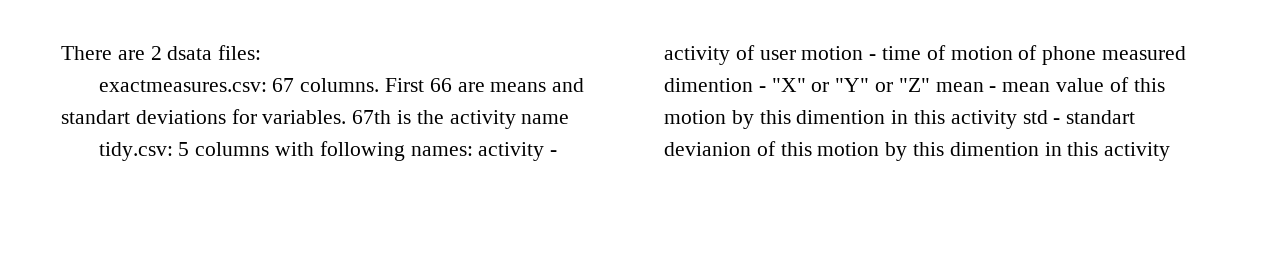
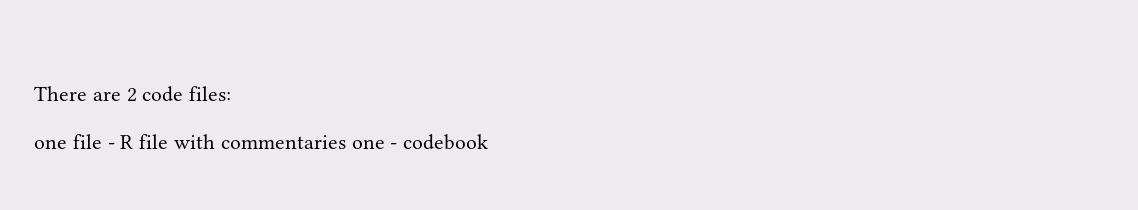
[167,46,213,60] dsata -> [142,86,184,102] code
[98,78,585,92] [61,109,570,129] [98,141,558,161] [664,45,1187,65] [664,77,1165,92] [664,110,1136,129] [664,141,1171,161] exactmeasures.csv: 67 columns. First 66 are means and standart deviations for variables. 67th is the activity name // tidy.csv: 5 columns with following names: activity - activity of user motion - time of motion of phone measured dimention - "X" or "Y" or "Z" mean - mean value of this motion by this dimention in this activity std - standart devianion of this motion by this dimention in this activity -> [34,134,489,150] one file - R file with commentaries one - codebook

